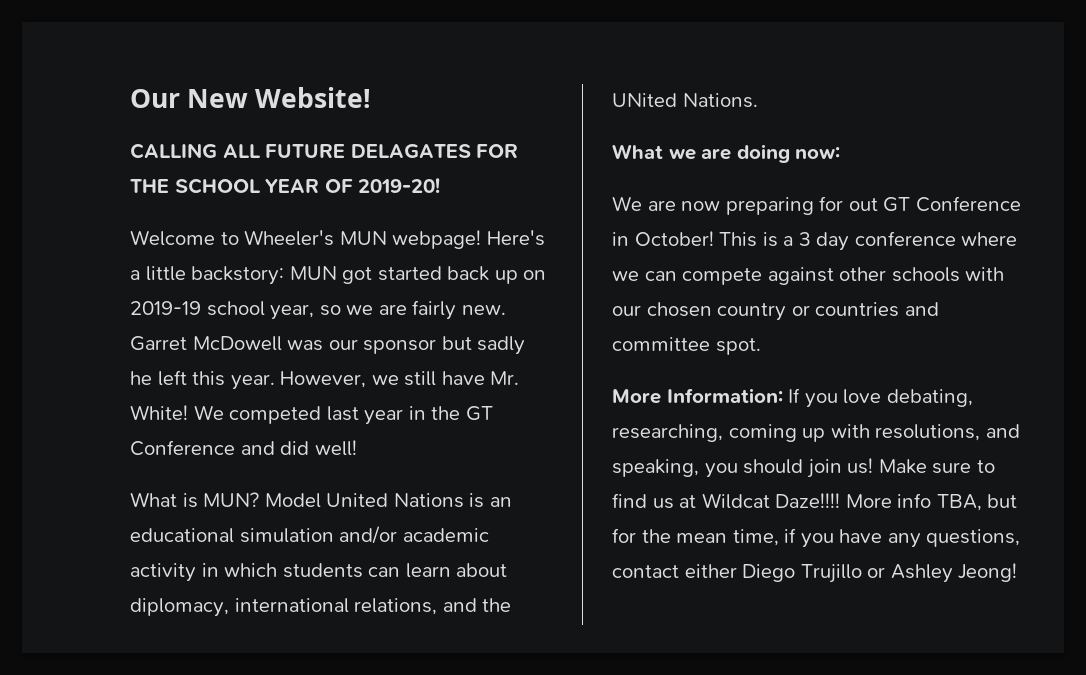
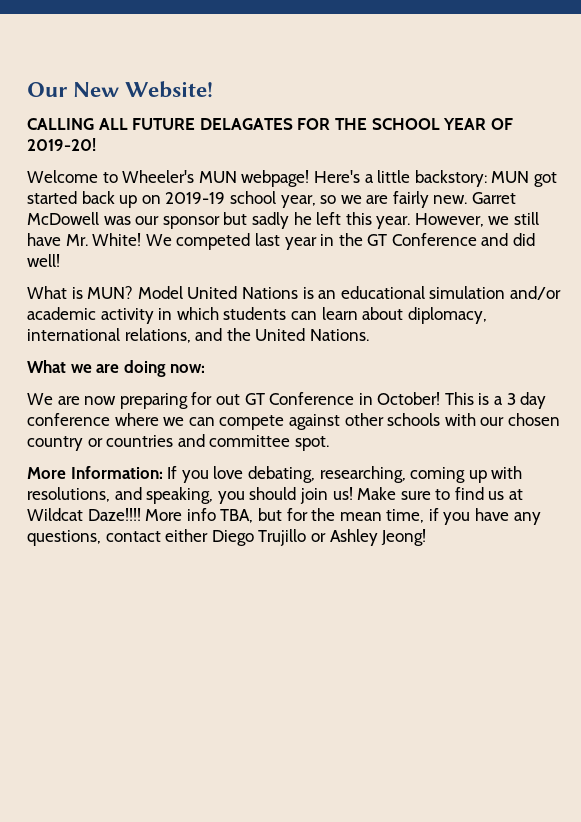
[612,93,677,107] UNited -> [255,328,306,341] United

